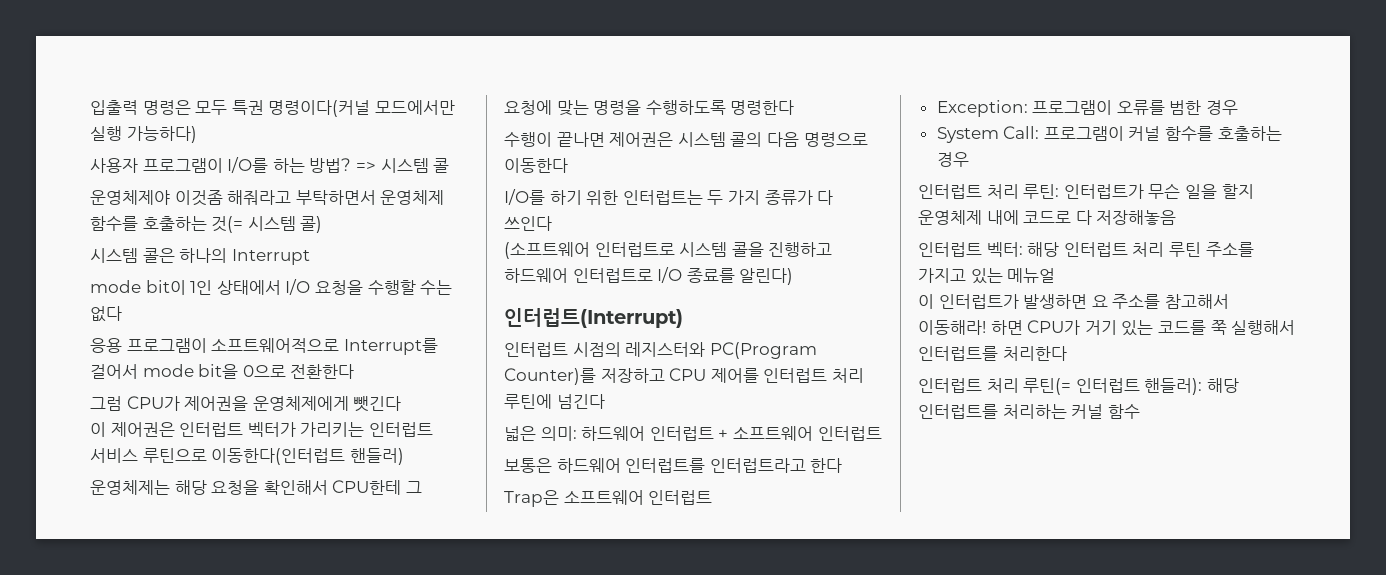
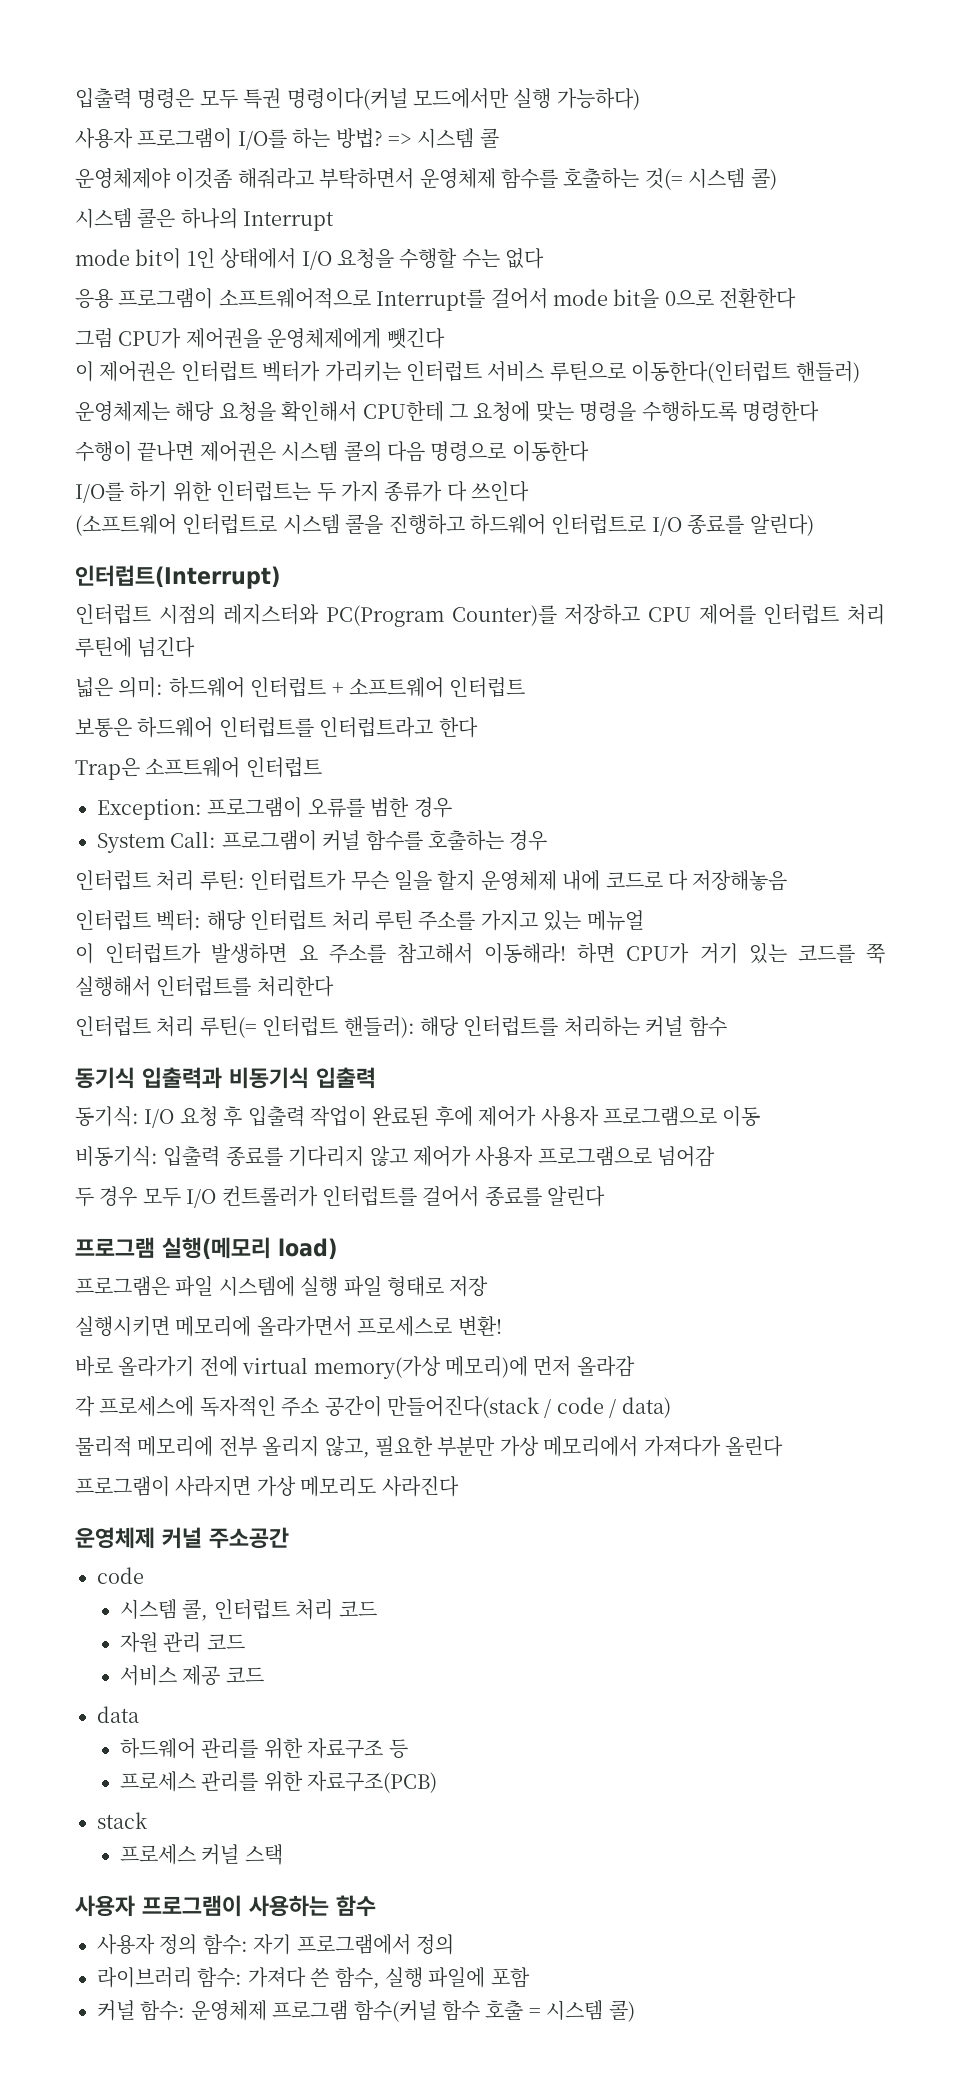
(1140, 411) none -> [75,1067,376,1089] [75,1106,761,1128] [75,1146,716,1167] [75,1186,606,1208] [75,1237,337,1260] [75,1276,489,1297] [75,1316,502,1337] [75,1356,635,1379] [75,1396,671,1418] [75,1436,783,1458] [75,1476,459,1497] [75,1527,289,1549] [97,1567,144,1584] [120,1599,377,1621] [120,1632,245,1653] [120,1665,264,1686] [97,1706,139,1723] [120,1738,408,1759] [120,1771,438,1793] [97,1812,148,1829] [120,1844,283,1865] [75,1895,376,1917] [97,1934,454,1955] [97,1967,530,1989] [97,2000,635,2022] // 동기식 입출력과 비동기식 입출력 // 동기식: I/O 요청 후 입출력 작업이 완료된 후에 제어가 사용자 프로그램으로 이동 // 비동기식: 입출력 종료를 기다리지 않고 제어가 사용자 프로그램으로 넘어감 // 두 경우 모두 I/O 컨트롤러가 인터럽트를 걸어서 종료를 알린다 // 프로그램 실행(메모리 load) // 프로그램은 파일 시스템에 실행 파일 형태로 저장 // 실행시키면 메모리에 올라가면서 프로세스로 변환! // 바로 올라가기 전에 virtual memory(가상 메모리)에 먼저 올라감 // 각 프로세스에 독자적인 주소 공간이 만들어진다(stack / code / data) // 물리적 메모리에 전부 올리지 않고, 필요한 부분만 가상 메모리에서 가져다가 올린다 // 프로그램이 사라지면 가상 메모리도 사라진다 // 운영체제 커널 주소공간 // code // 시스템 콜, 인터럽트 처리 코드 // 자원 관리 코드 // 서비스 제공 코드 // data // 하드웨어 관리를 위한 자료구조 등 // 프로세스 관리를 위한 자료구조(PCB) // stack // 프로세스 커널 스택 // 사용자 프로그램이 사용하는 함수 // 사용자 정의 함수: 자기 프로그램에서 정의 // 라이브러리 함수: 가져다 쓴 함수, 실행 파일에 포함 // 커널 함수: 운영체제 프로그램 함수(커널 함수 호출 = 시스템 콜)

